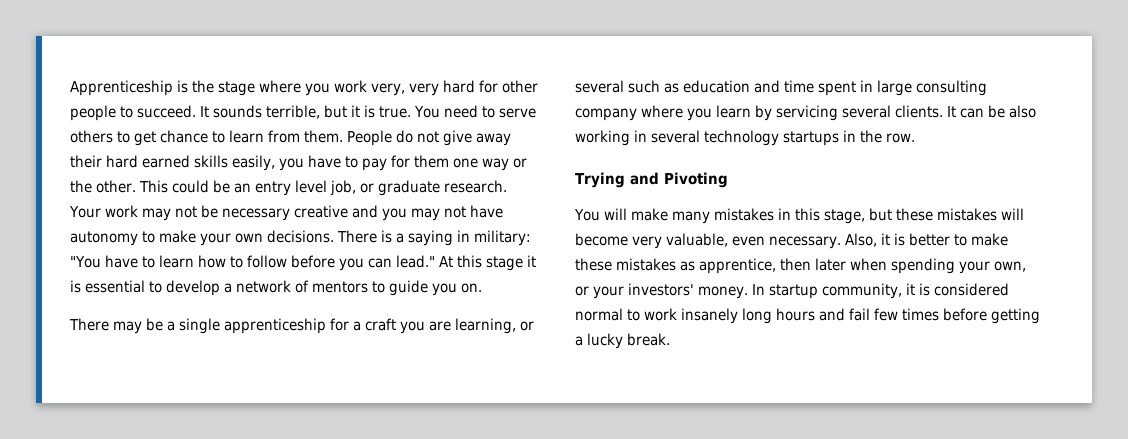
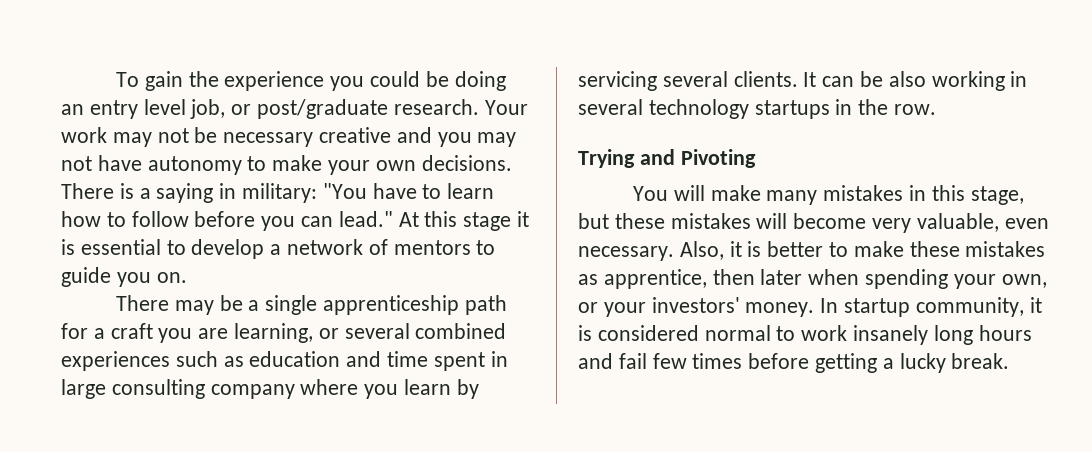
[70,80,538,96] [70,105,536,121] [70,130,511,146] [70,155,527,171] [70,180,168,193] Apprenticeship is the stage where you work very, very hard for other people to succeed. It sounds terrible, but it is true. You need to serve others to get chance to learn from them. People do not give away their hard earned skills easily, you have to pay for them one way or the other. This -> [115,71,365,91] To gain the experience you
(230, 186) none -> [454,71,506,91] doing
[377,180,440,196] graduate -> [257,99,389,119] post/graduate
(326, 326) none -> [464,295,507,315] path
(624, 86) none -> [415,323,507,339] [61,351,170,371] combined experiences

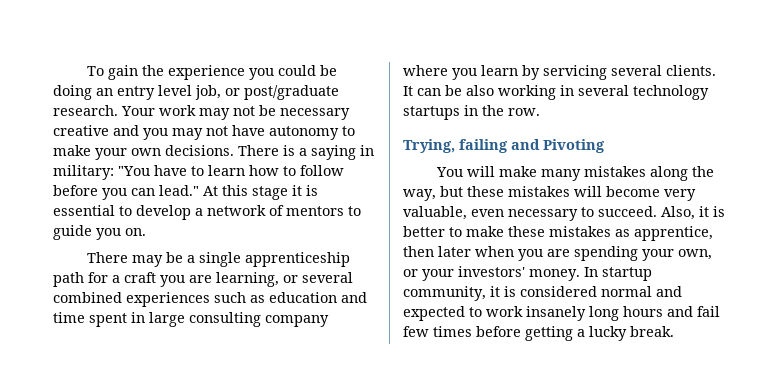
[578,149,635,168] Trying -> [403,139,508,153] Trying, failing
[908,185,1024,205] in this stage, -> [650,166,715,181] [403,189,436,201] along the way,
[578,246,674,261] necessary. -> [508,206,657,221] necessary to succeed.
(860, 277) none -> [518,249,570,261] you are
(771, 333) none -> [656,286,682,297] [403,306,465,321] and expected

